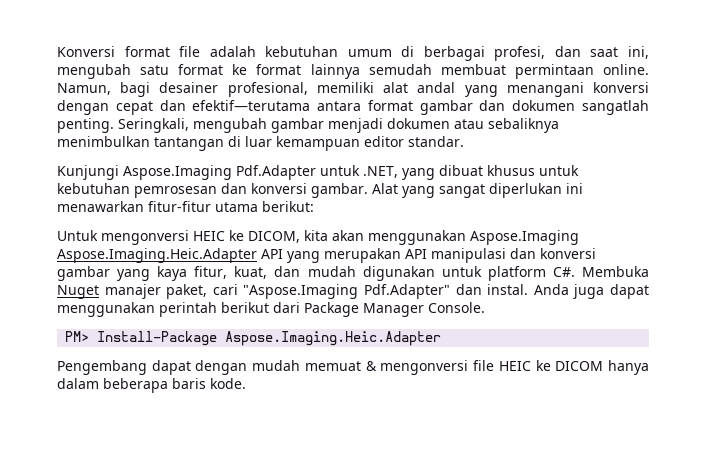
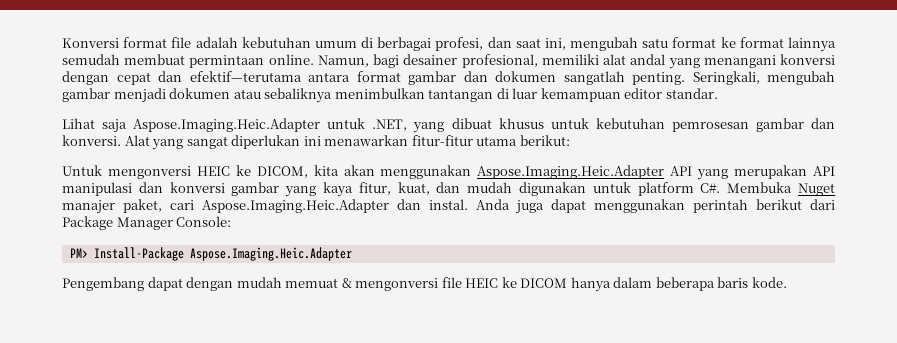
[57,165,316,180] Kunjungi Aspose.Imaging Pdf.Adapter -> [62,118,321,133] Lihat saja Aspose.Imaging.Heic.Adapter
[221,183,368,198] dan konversi gambar. -> [755,118,835,132] [62,135,121,146] gambar dan konversi.
[470,230,579,245] Aspose.Imaging -> (472, 172) none
[243,284,450,299] "Aspose.Imaging Pdf.Adapter" -> [202,199,389,213] Aspose.Imaging.Heic.Adapter
[428,302,485,313] Console. -> [176,216,232,227] Console:

